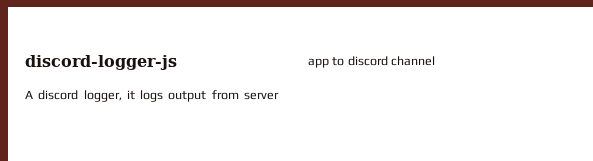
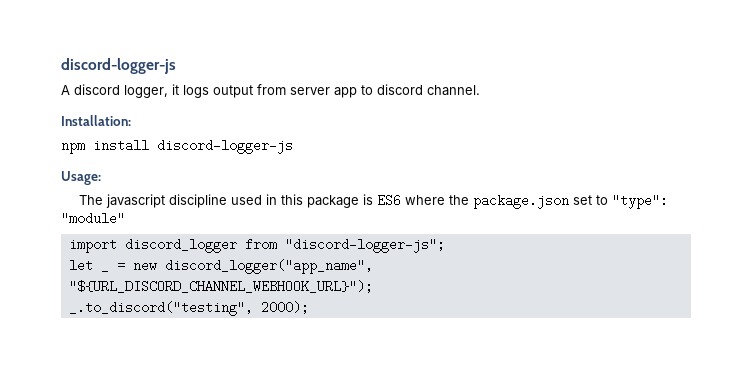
[391,56,436,66] channel -> [427,85,480,96] [61,115,131,126] [61,139,293,154] [61,171,101,185] [79,194,669,209] [61,212,125,225] [68,238,445,253] [68,259,373,274] [68,280,373,293] [68,301,309,316] channel. // Installation: // npm install discord-logger-js // Usage: // The javascript discipline used in this package is ES6 where the package.json set to "type": "module" // import discord_logger from "discord-logger-js"; // let _ = new discord_logger("app_name", "${URL_DISCORD_CHANNEL_WEBHOOK_URL}"); // _.to_discord("testing", 2000);

